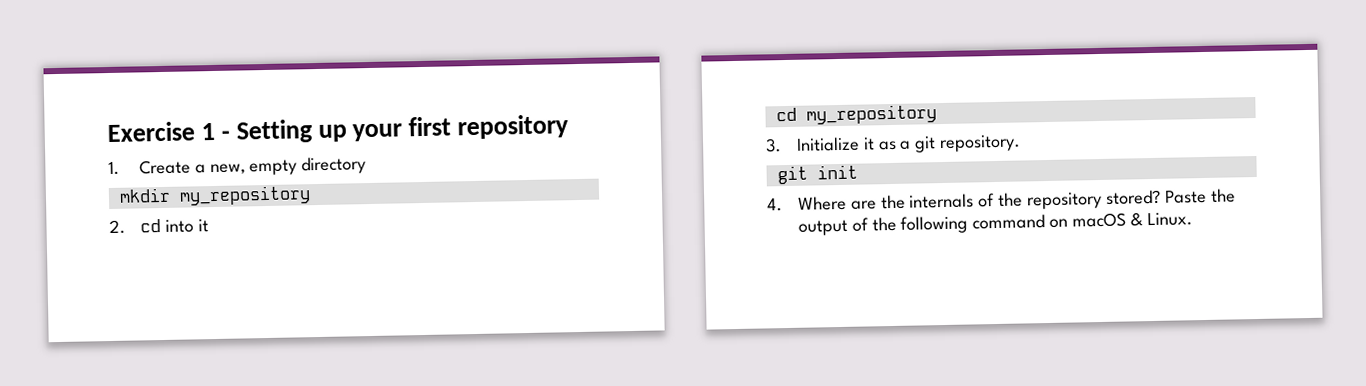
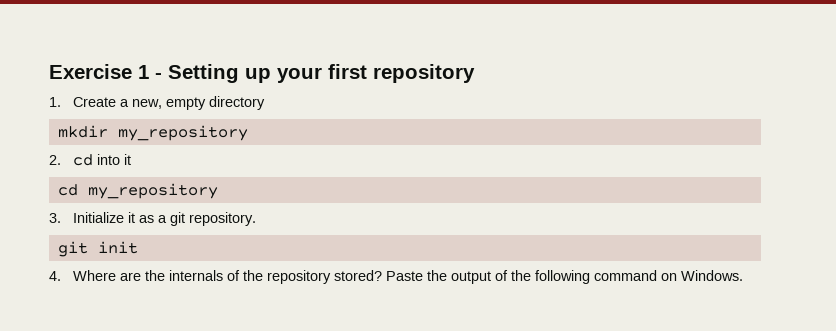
[1071,212,1193,228] macOS & Linux. -> [681,270,744,281] Windows.

